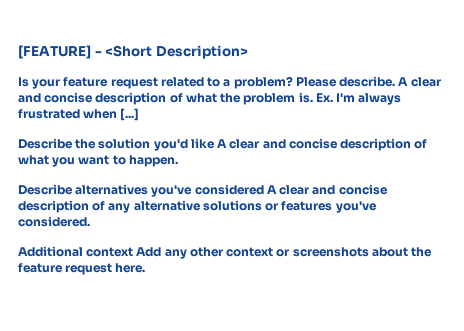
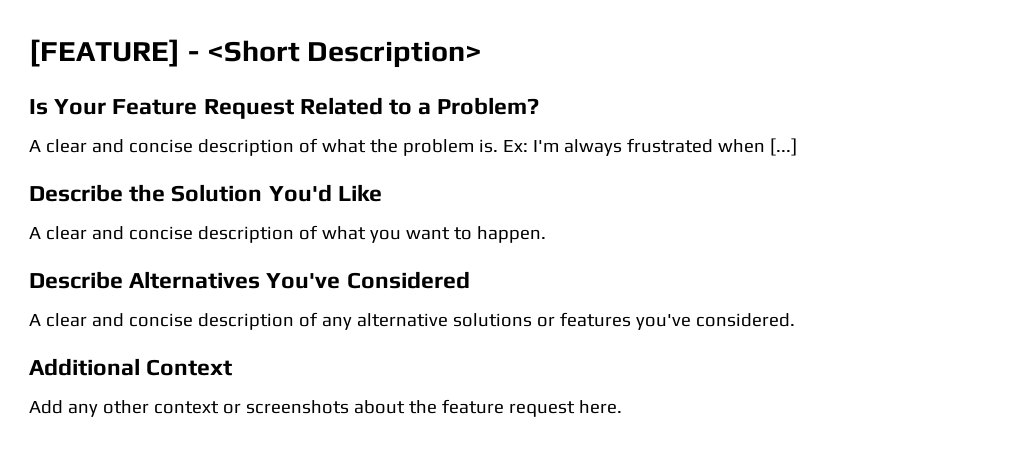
[32,76,396,89] your feature request related to a problem? Please describe. -> [54,97,540,119] Your Feature Request Related to a Problem? //
[315,93,333,102] Ex. -> [502,140,528,152] Ex:
[98,138,215,151] solution you'd like -> [171,184,382,202] Solution You'd Like //
[75,184,264,197] alternatives you've considered -> [129,271,470,289] Alternatives You've Considered //
[86,247,134,257] context -> [146,359,233,376] Context //

